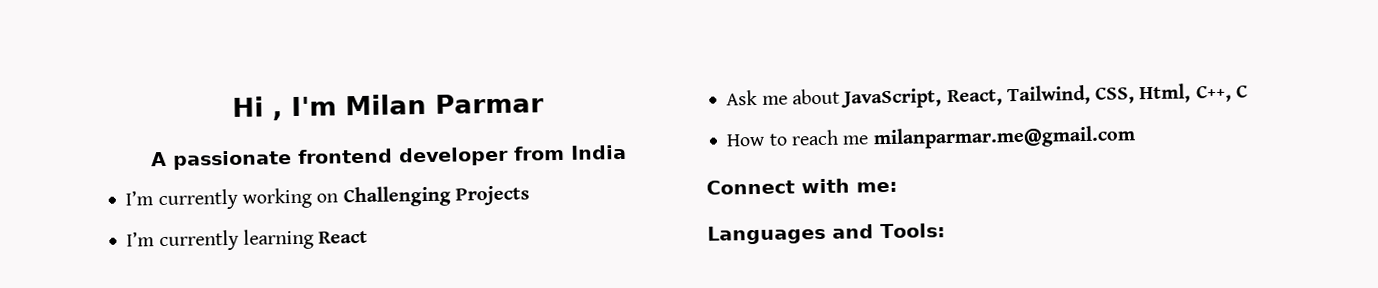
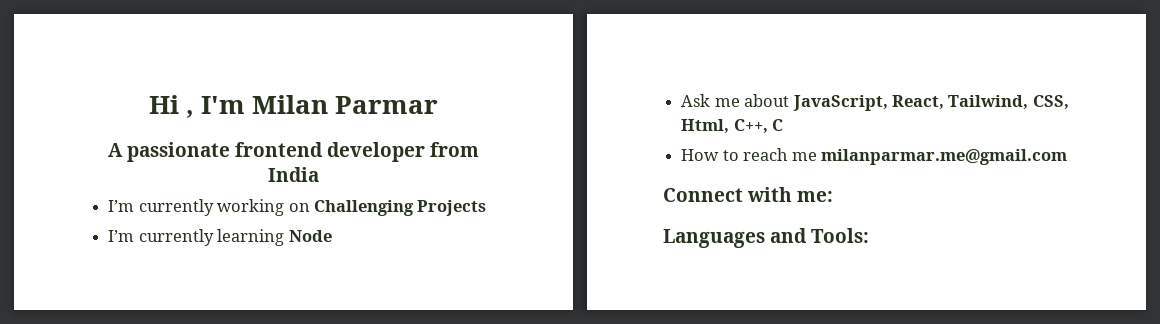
[318,230,369,244] React -> [288,230,332,242] Node

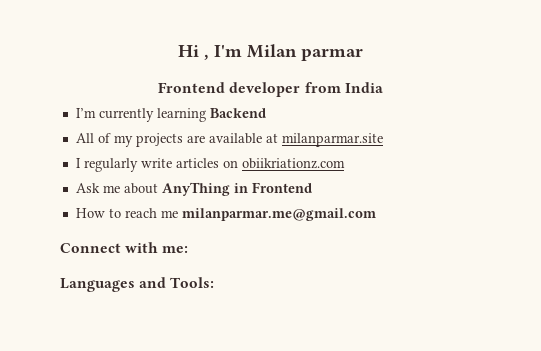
[335,96,439,114] [107,142,323,162] Parmar // A passionate frontend -> [301,48,363,61] [158,82,226,93] parmar // Frontend
[217,199,487,216] [108,229,332,246] [681,94,1069,111] [681,119,784,134] working on Challenging Projects // I’m currently learning Node // Ask me about JavaScript, React, Tailwind, CSS, Html, C++, C -> [156,108,266,122] [75,133,383,147] [75,158,345,172] [75,182,312,196] learning Backend // All of my projects are available at milanparmar.site // I regularly write articles on obiikriationz.com // Ask me about AnyThing in Frontend

